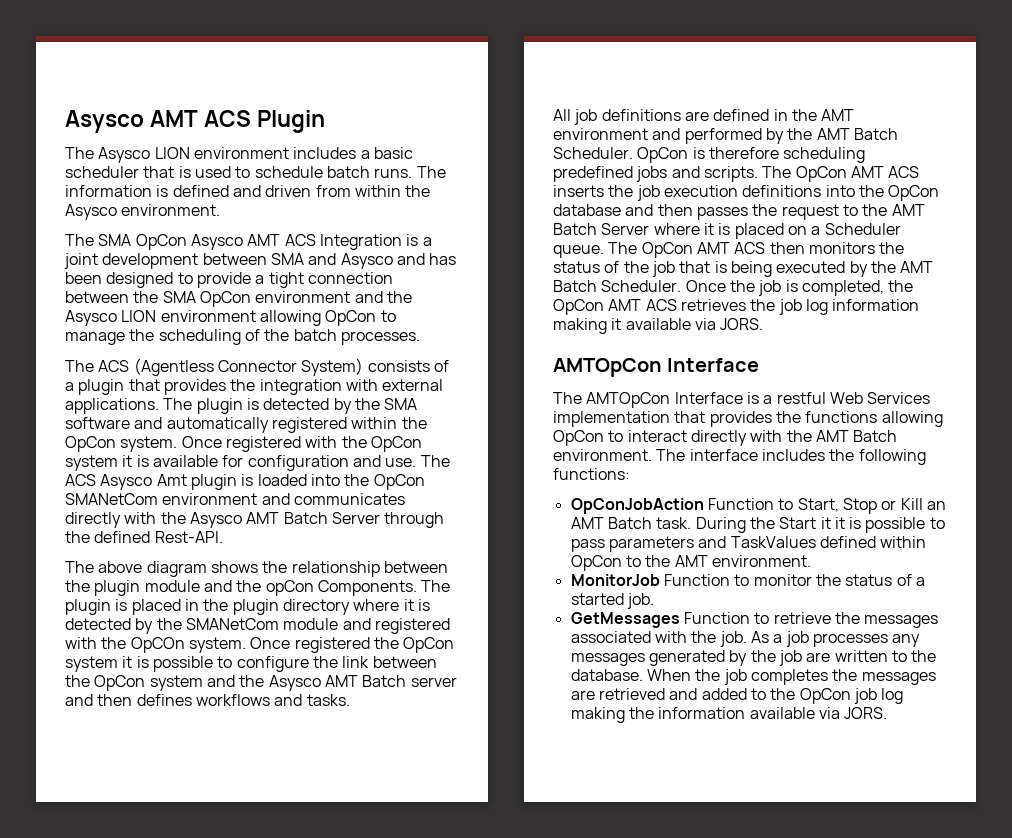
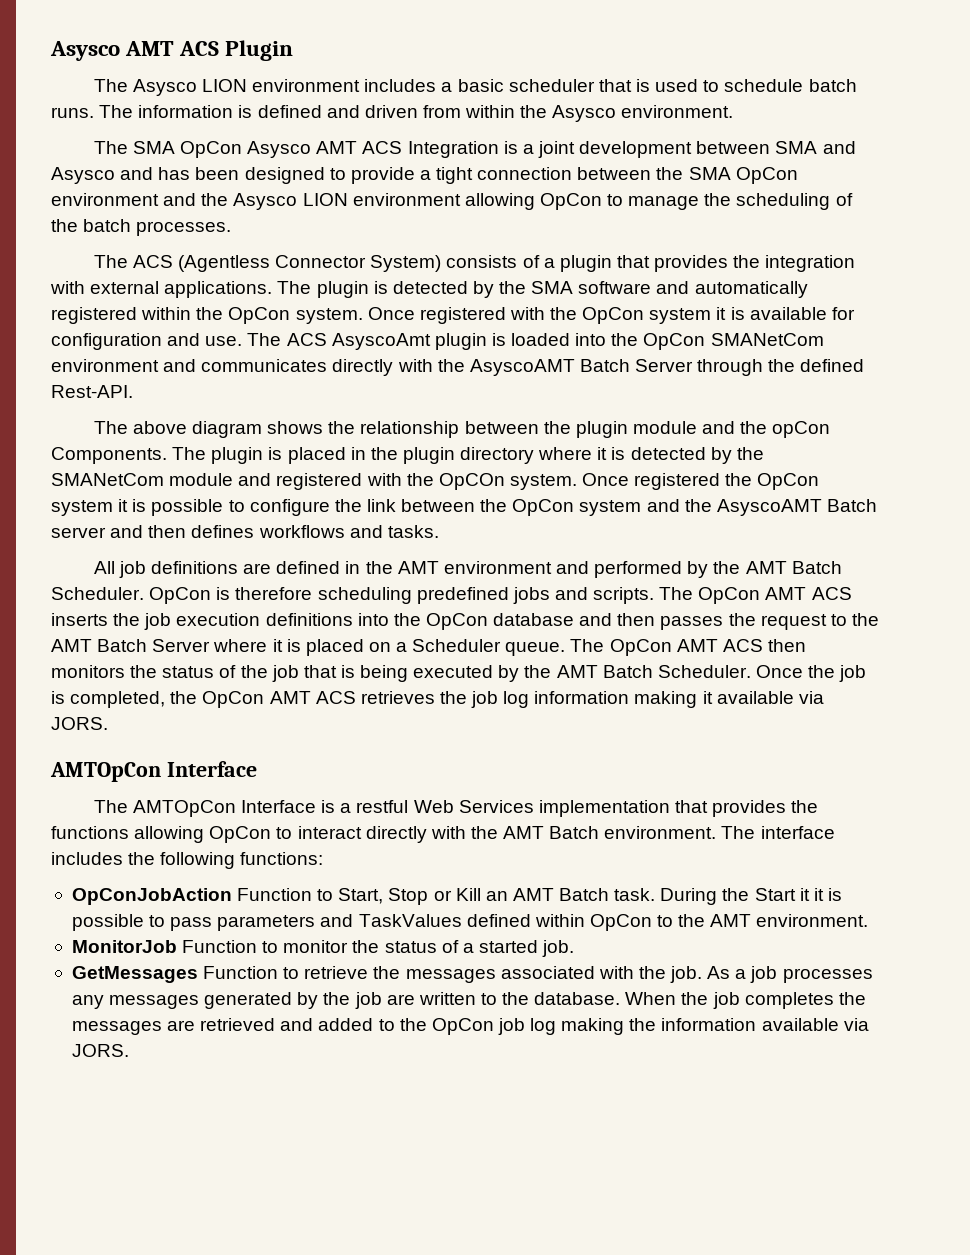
[100,474,187,490] Asysco Amt -> [331,333,431,350] AsyscoAmt
[189,512,280,528] Asysco AMT -> [469,359,575,376] AsyscoAMT
[268,675,358,691] Asysco AMT -> [716,499,822,516] AsyscoAMT

